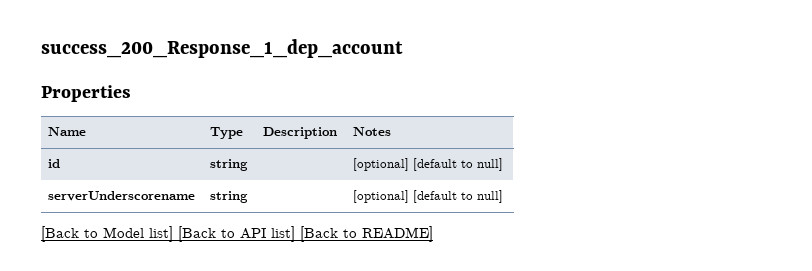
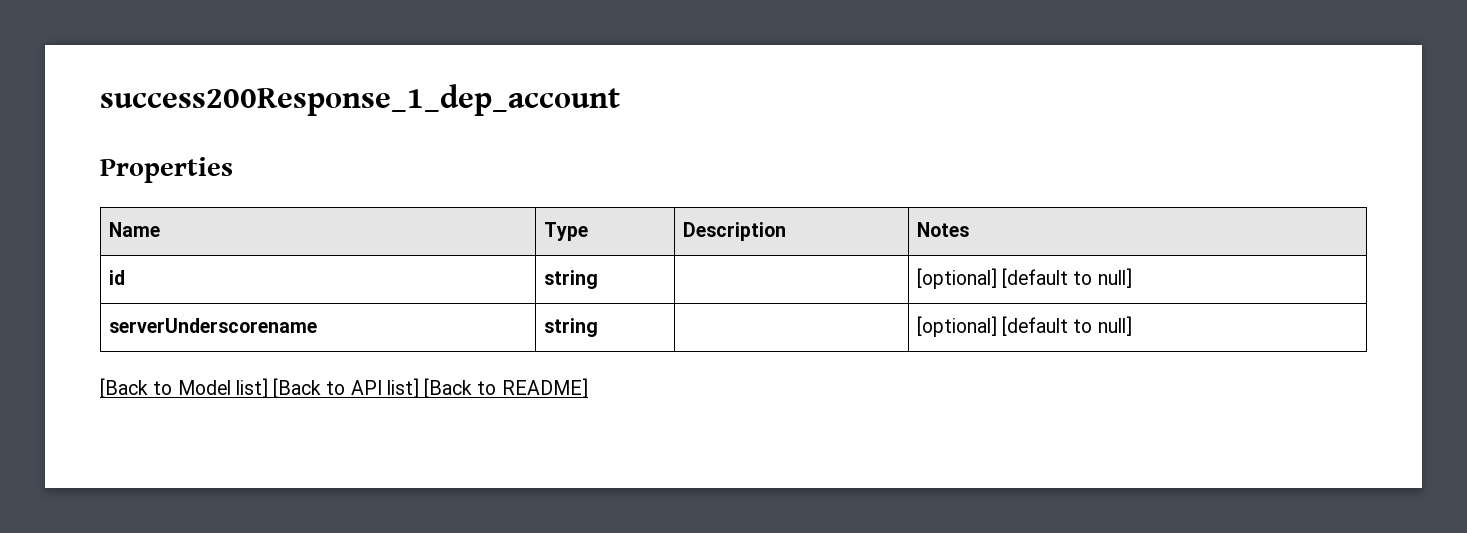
[41,39,403,58] success_200_Response_1_dep_account -> [100,84,620,116] success200Response_1_dep_account

